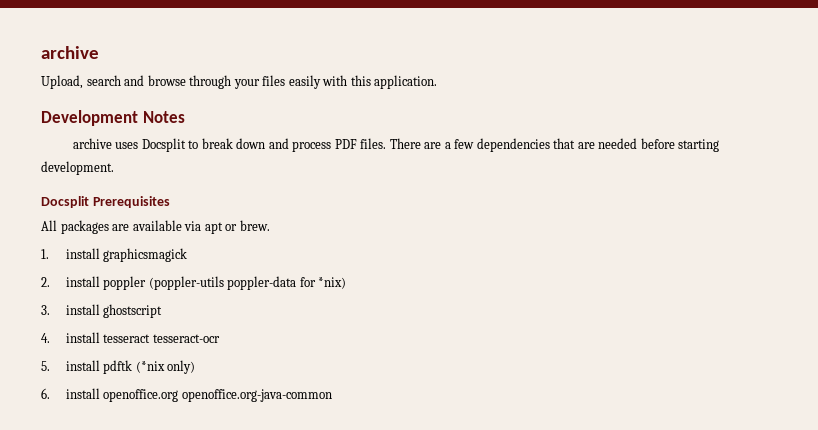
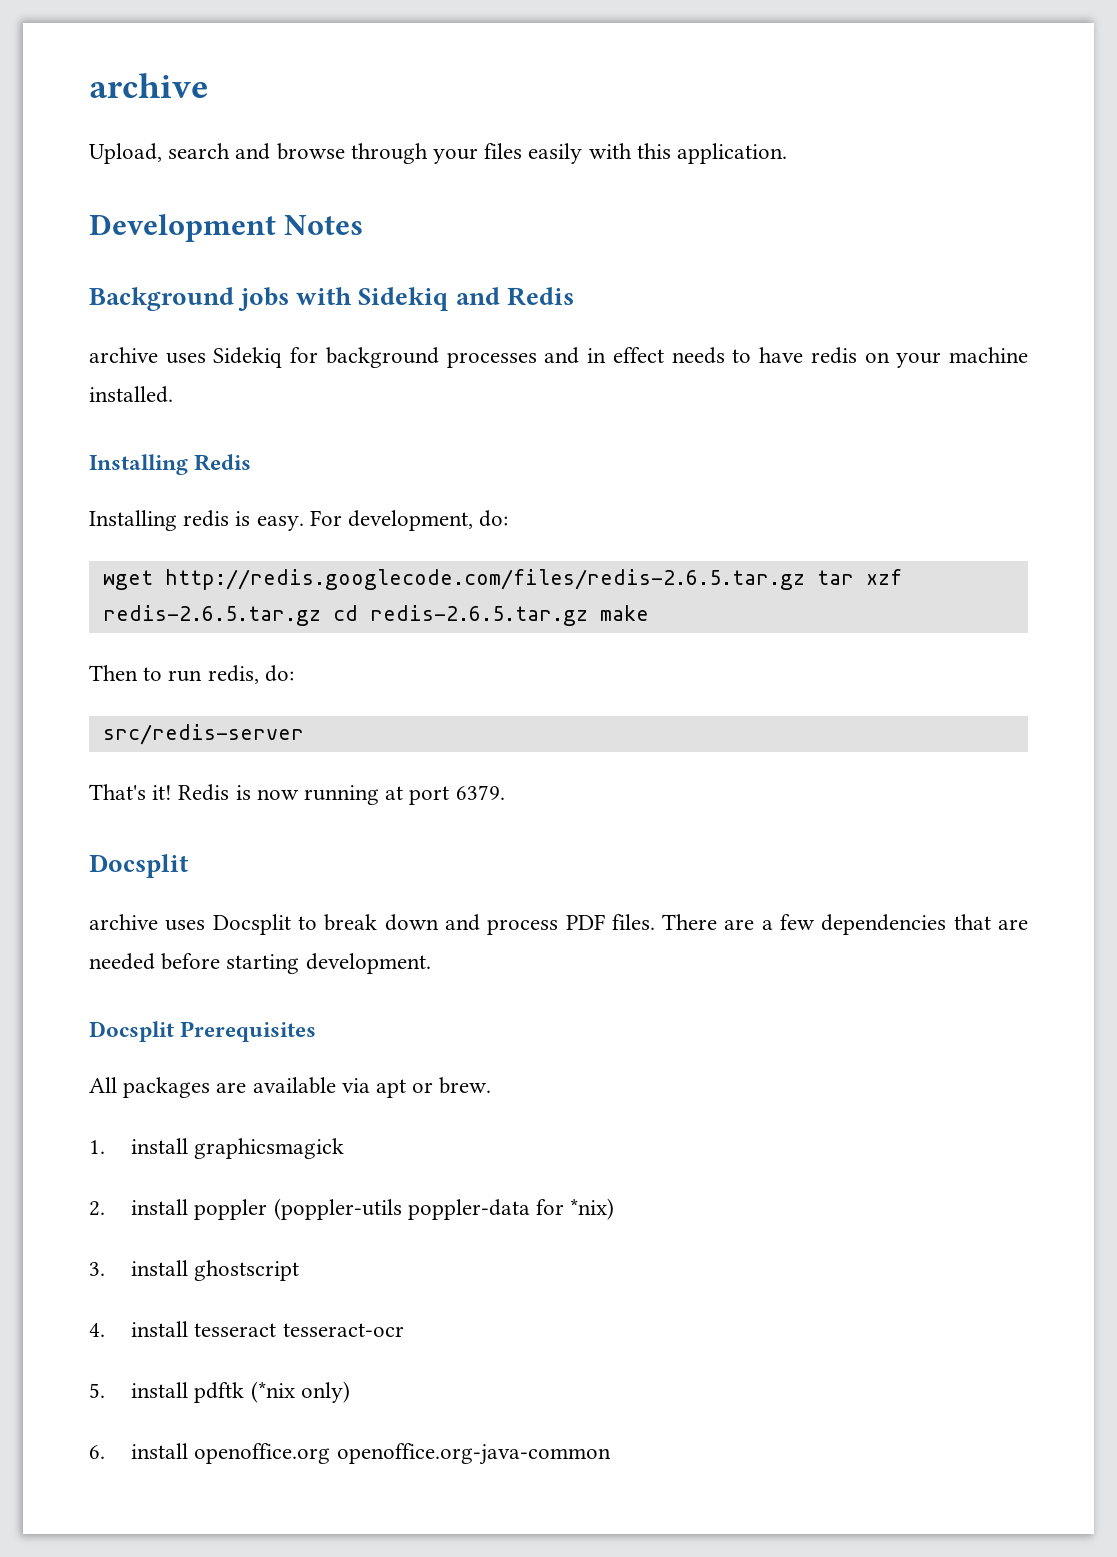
(185, 117) none -> [89,287,574,311] [89,347,1028,368] [89,386,173,403] [89,454,252,475] [89,510,509,531] [102,569,902,590] [102,605,649,626] [89,665,294,684] [102,724,304,745] [89,784,505,805] [89,854,189,878] // Background jobs with Sidekiq and Redis // archive uses Sidekiq for background processes and in effect needs to have redis on your machine installed. // Installing Redis // Installing redis is easy. For development, do: // wget http://redis.googlecode.com/files/redis-2.6.5.tar.gz tar xzf redis-2.6.5.tar.gz cd redis-2.6.5.tar.gz make // Then to run redis, do: // src/redis-server // That's it! Redis is now running at port 6379. // Docsplit

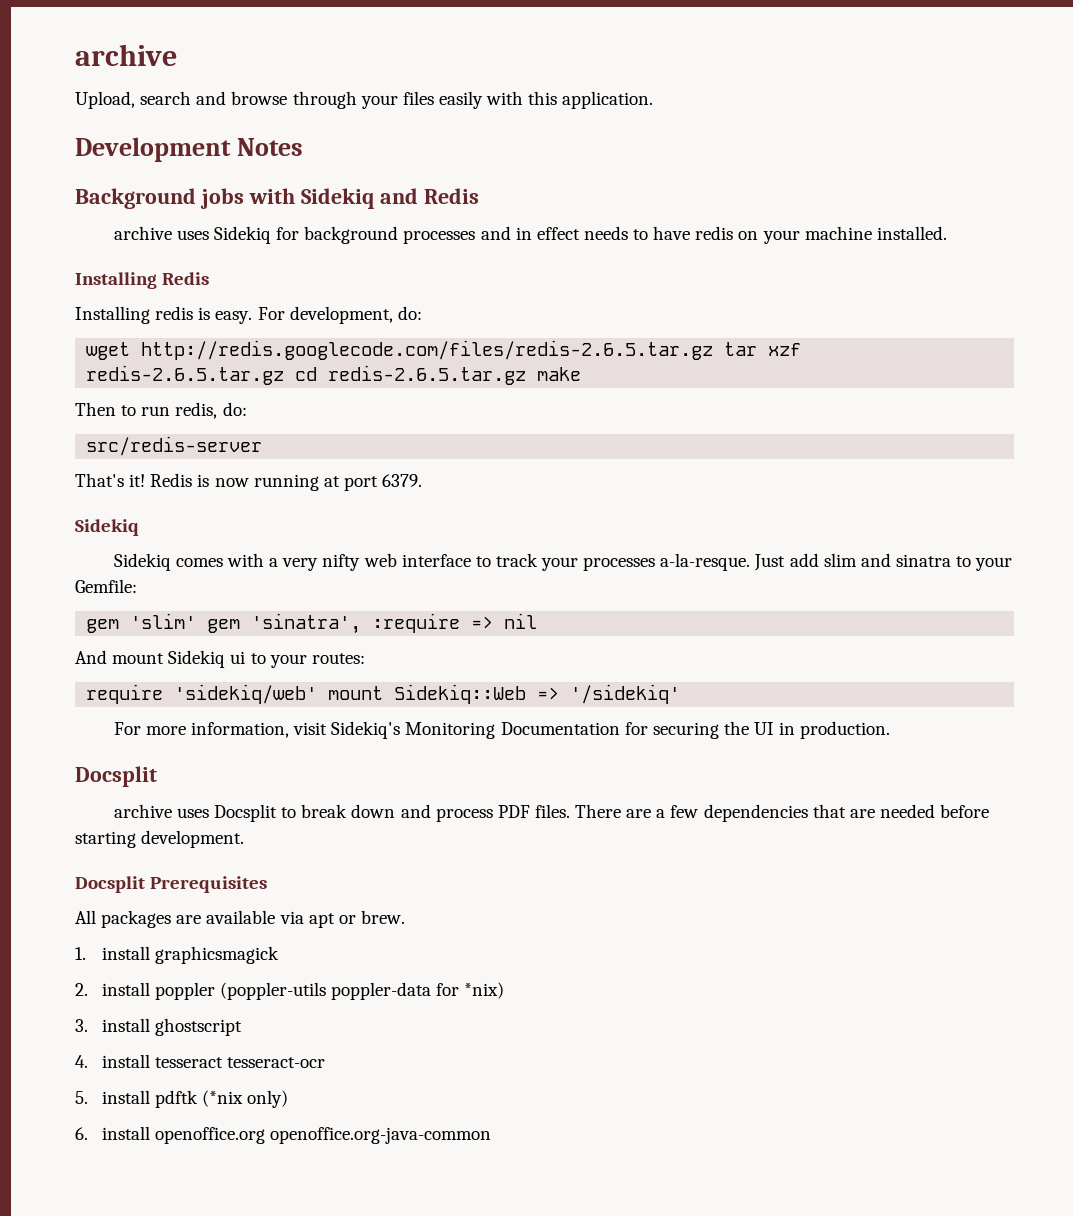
(505, 792) none -> [75,519,139,536] [113,553,1013,571] [75,579,137,593] [86,613,538,634] [75,650,365,668] [86,684,681,704] [113,721,891,739] // Sidekiq // Sidekiq comes with a very nifty web interface to track your processes a-la-resque. Just add slim and sinatra to your Gemfile: // gem 'slim' gem 'sinatra', :require => nil // And mount Sidekiq ui to your routes: // require 'sidekiq/web' mount Sidekiq::Web => '/sidekiq' // For more information, visit Sidekiq's Monitoring Documentation for securing the UI in production.

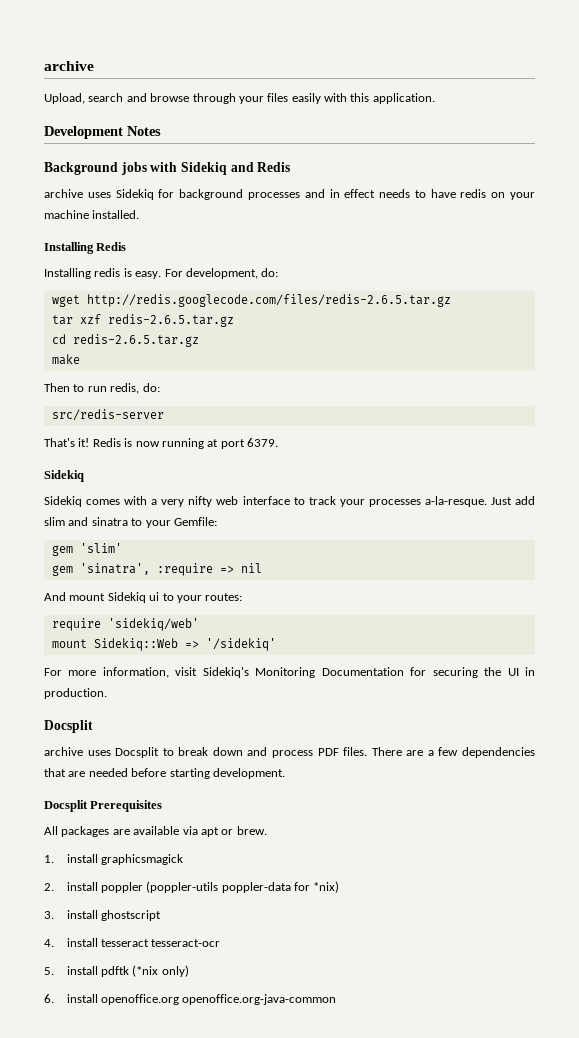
(714, 350) none -> (451, 300) //
(285, 375) none -> (234, 320) //
(527, 375) none -> (199, 340) //
(197, 621) none -> (122, 548) //
(318, 694) none -> (199, 624) //

